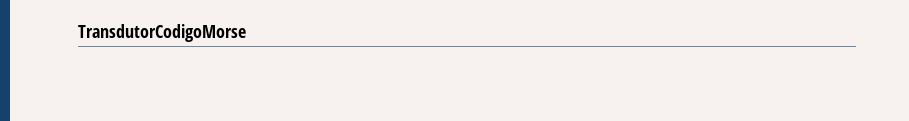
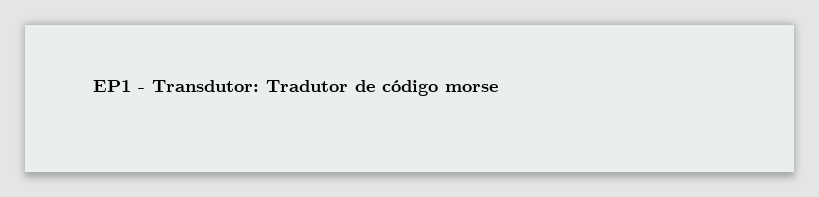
[78,24,246,42] TransdutorCodigoMorse -> [93,80,498,96] EP1 - Transdutor: Tradutor de código morse

